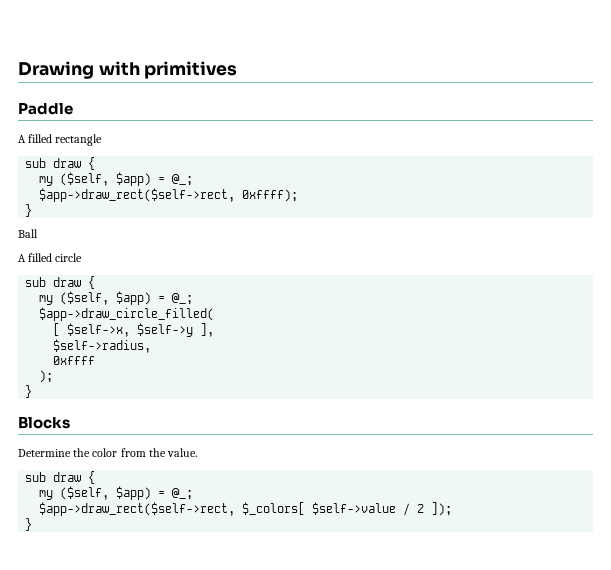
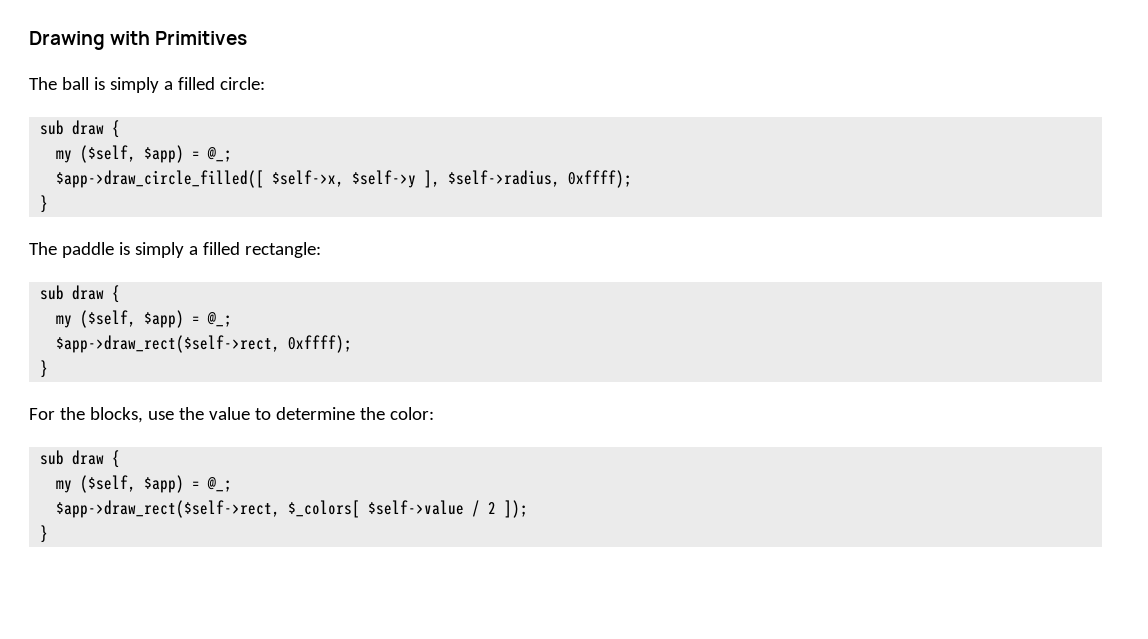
[144,61,238,79] [18,102,73,115] [18,134,103,146] primitives // Paddle // A filled rectangle -> [155,31,248,45] [29,77,265,93] [40,120,121,138] [56,145,233,163] [56,170,633,188] [40,195,49,213] [29,242,321,258] Primitives // The ball is simply a filled circle: // sub draw { // my ($self, $app) = @_; // $app->draw_circle_filled([ $self->x, $self->y ], $self->radius, 0xffff); // } // The paddle is simply a filled rectangle:
[18,229,38,238] [18,253,83,262] [25,276,96,289] [39,291,194,305] [39,307,215,321] [53,323,215,337] [53,339,152,353] [53,356,96,365] [39,370,54,383] [25,385,33,398] [18,416,70,429] [18,448,198,457] Ball // A filled circle // sub draw { // my ($self, $app) = @_; // $app->draw_circle_filled( // [ $self->x, $self->y ], // $self->radius, // 0xffff // ); // } // Blocks // Determine the color from the value. -> [29,407,434,423] For the blocks, use the value to determine the color:

